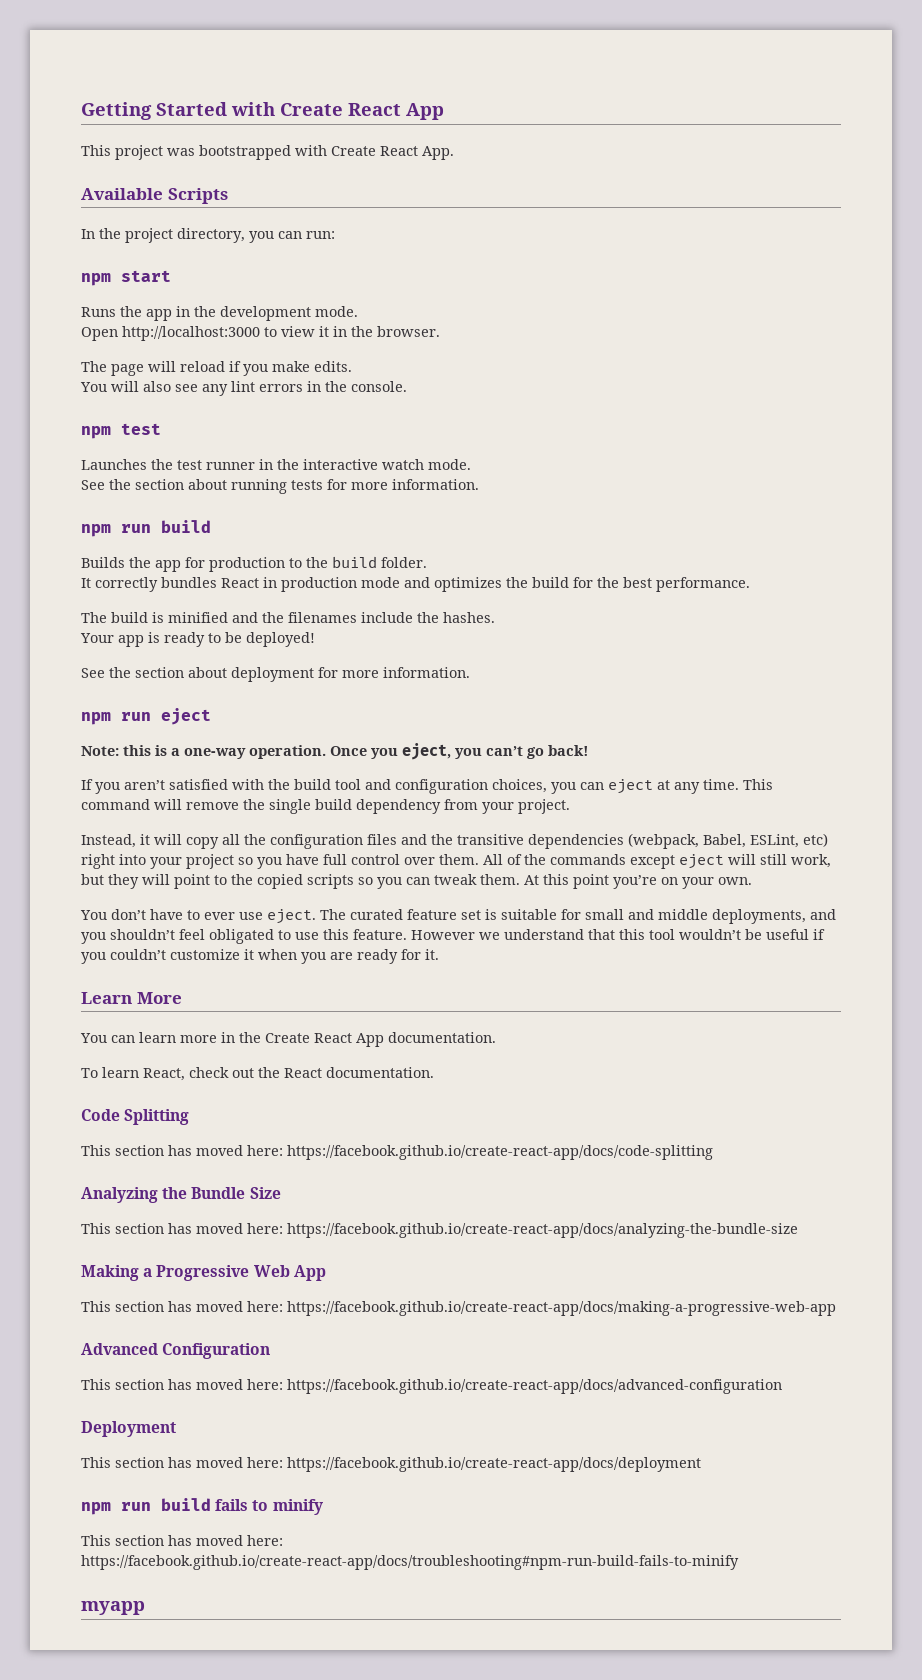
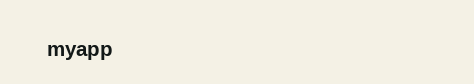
[81,102,444,120] [81,145,454,160] [81,188,228,204] [81,228,335,243] [81,270,171,286] [81,306,358,321] [81,326,440,341] [81,361,352,376] [80,381,407,396] [81,423,161,439] [81,459,471,470] [81,479,479,494] [81,520,211,537] [81,556,427,572] [81,577,750,592] [81,612,495,623] [80,632,315,647] [81,667,470,682] [81,708,211,725] [81,743,589,760] [81,779,773,794] [81,799,570,814] [81,833,828,849] [81,854,831,869] [81,874,752,889] [80,909,836,924] [81,929,825,944] [81,949,439,964] [81,992,182,1004] [80,1032,496,1047] [81,1067,434,1081] [81,1109,190,1125] [81,1145,713,1160] [81,1187,281,1203] [81,1223,798,1238] [81,1265,326,1281] [81,1301,836,1316] [81,1343,271,1359] [81,1379,782,1394] [81,1421,176,1437] [81,1457,701,1472] [81,1498,323,1515] [81,1535,283,1546] [81,1555,739,1570] Getting Started with Create React App // This project was bootstrapped with Create React App. // Available Scripts // In the project directory, you can run: // npm start // Runs the app in the development mode. // Open http://localhost:3000 to view it in the browser. // The page will reload if you make edits. // You will also see any lint errors in the console. // npm test // Launches the test runner in the interactive watch mode. // See the section about running tests for more information. // npm run build // Builds the app for production to the build folder. // It correctly bundles React in production mode and optimizes the build for the best performance. // The build is minified and the filenames include the hashes. // Your app is ready to be deployed! // See the section about deployment for more information. // npm run eject // Note: this is a one-way operation. Once you eject, you can’t go back! // If you aren’t satisfied with the build tool and configuration choices, you can eject at any time. This command will remove the single build dependency from your project. // Instead, it will copy all the configuration files and the transitive dependencies (webpack, Babel, ESLint, etc) right into your project so you have full control over them. All of the commands except eject will still work, but they will point to the copied scripts so you can tweak them. At this point you’re on your own. // You don’t have to ever use eject. The curated feature set is suitable for small and middle deployments, and you shouldn’t feel obligated to use this feature. However we understand that this tool wouldn’t be useful if you couldn’t customize it when you are ready for it. // Learn More // You can learn more in the Create React App documentation. // To learn React, check out the React documentation. // Code Splitting // This section has moved here: https://facebook.github.io/create-react-app/docs/code-splitting // Analyzing the Bundle Size // This section has moved here: https://facebook.github.io/create-react-app/docs/analyzing-the-bundle-size // Making a Progressive Web App // This section has moved here: https://facebook.github.io/create-react-app/docs/making-a-progressive-web-app // Advanced Configuration // This section has moved here: https://facebook.github.io/create-react-app/docs/advanced-configuration // Deployment // This section has moved here: https://facebook.github.io/create-react-app/docs/deployment // npm run build fails to minify // This section has moved here: https://facebook.github.io/create-react-app/docs/troubleshooting#npm-run-build-fails-to-minify // -> (47, 52) none

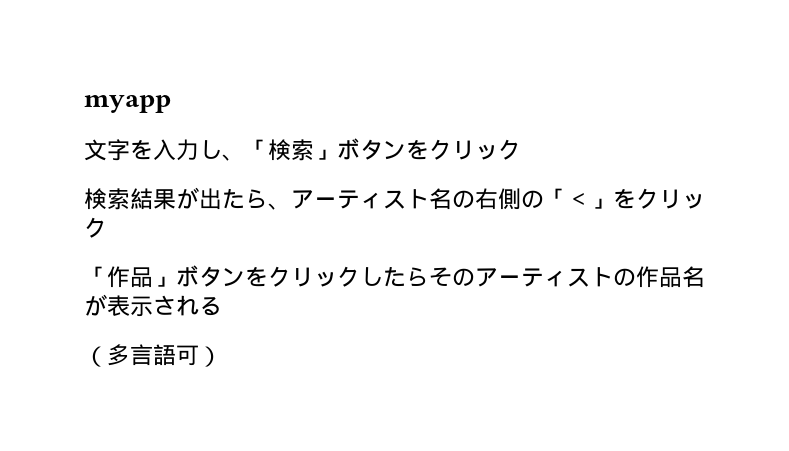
(113, 52) none -> [84,138,521,161] [84,187,705,210] [84,217,107,238] [84,265,705,288] [84,294,222,317] [84,344,222,367] // 文字を入力し、「検索」ボタンをクリック // 検索結果が出たら、アーティスト名の右側の「＜」をクリック // 「作品」ボタンをクリックしたらそのアーティストの作品名が表示される // （多言語可）

